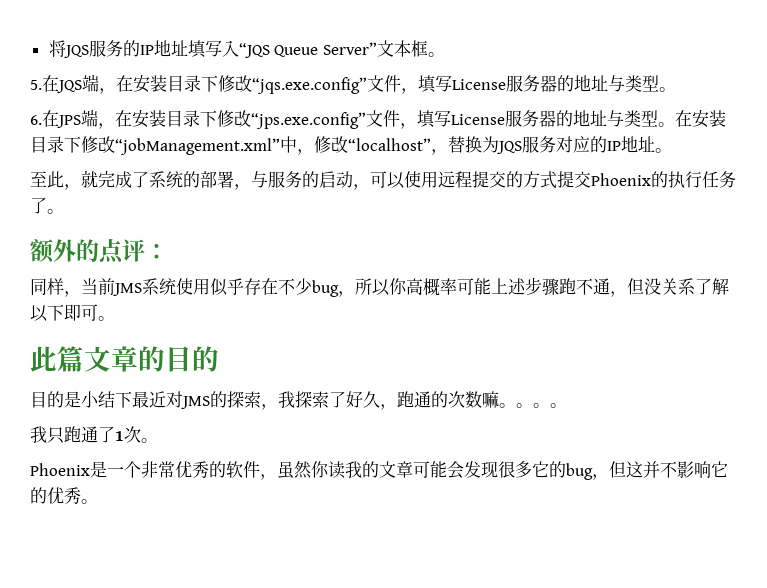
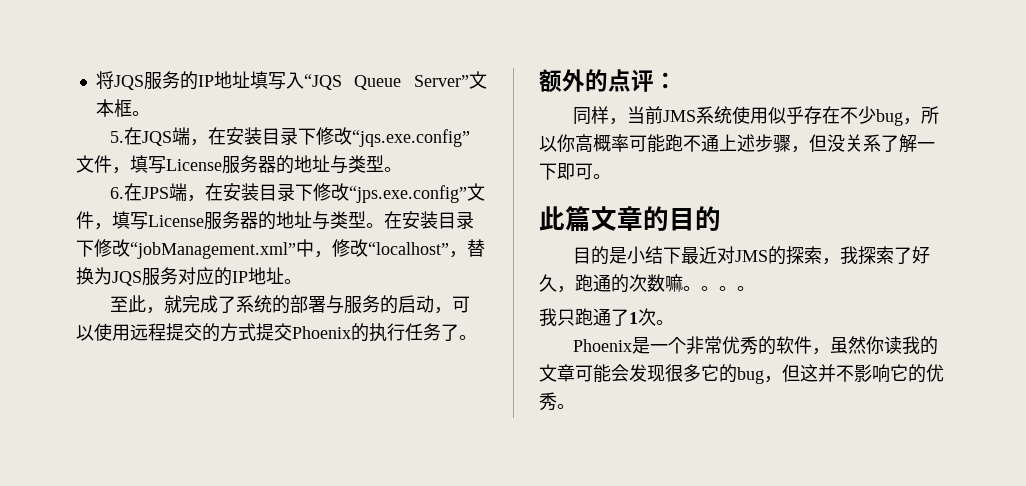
[234,184,251,190] ， -> (327, 304) none
(491, 286) none -> [665,134,719,152] 跑不通
[559,278,610,295] 跑不通 -> (791, 143) none
[30,305,48,322] 以 -> [917,142,935,150] 一

